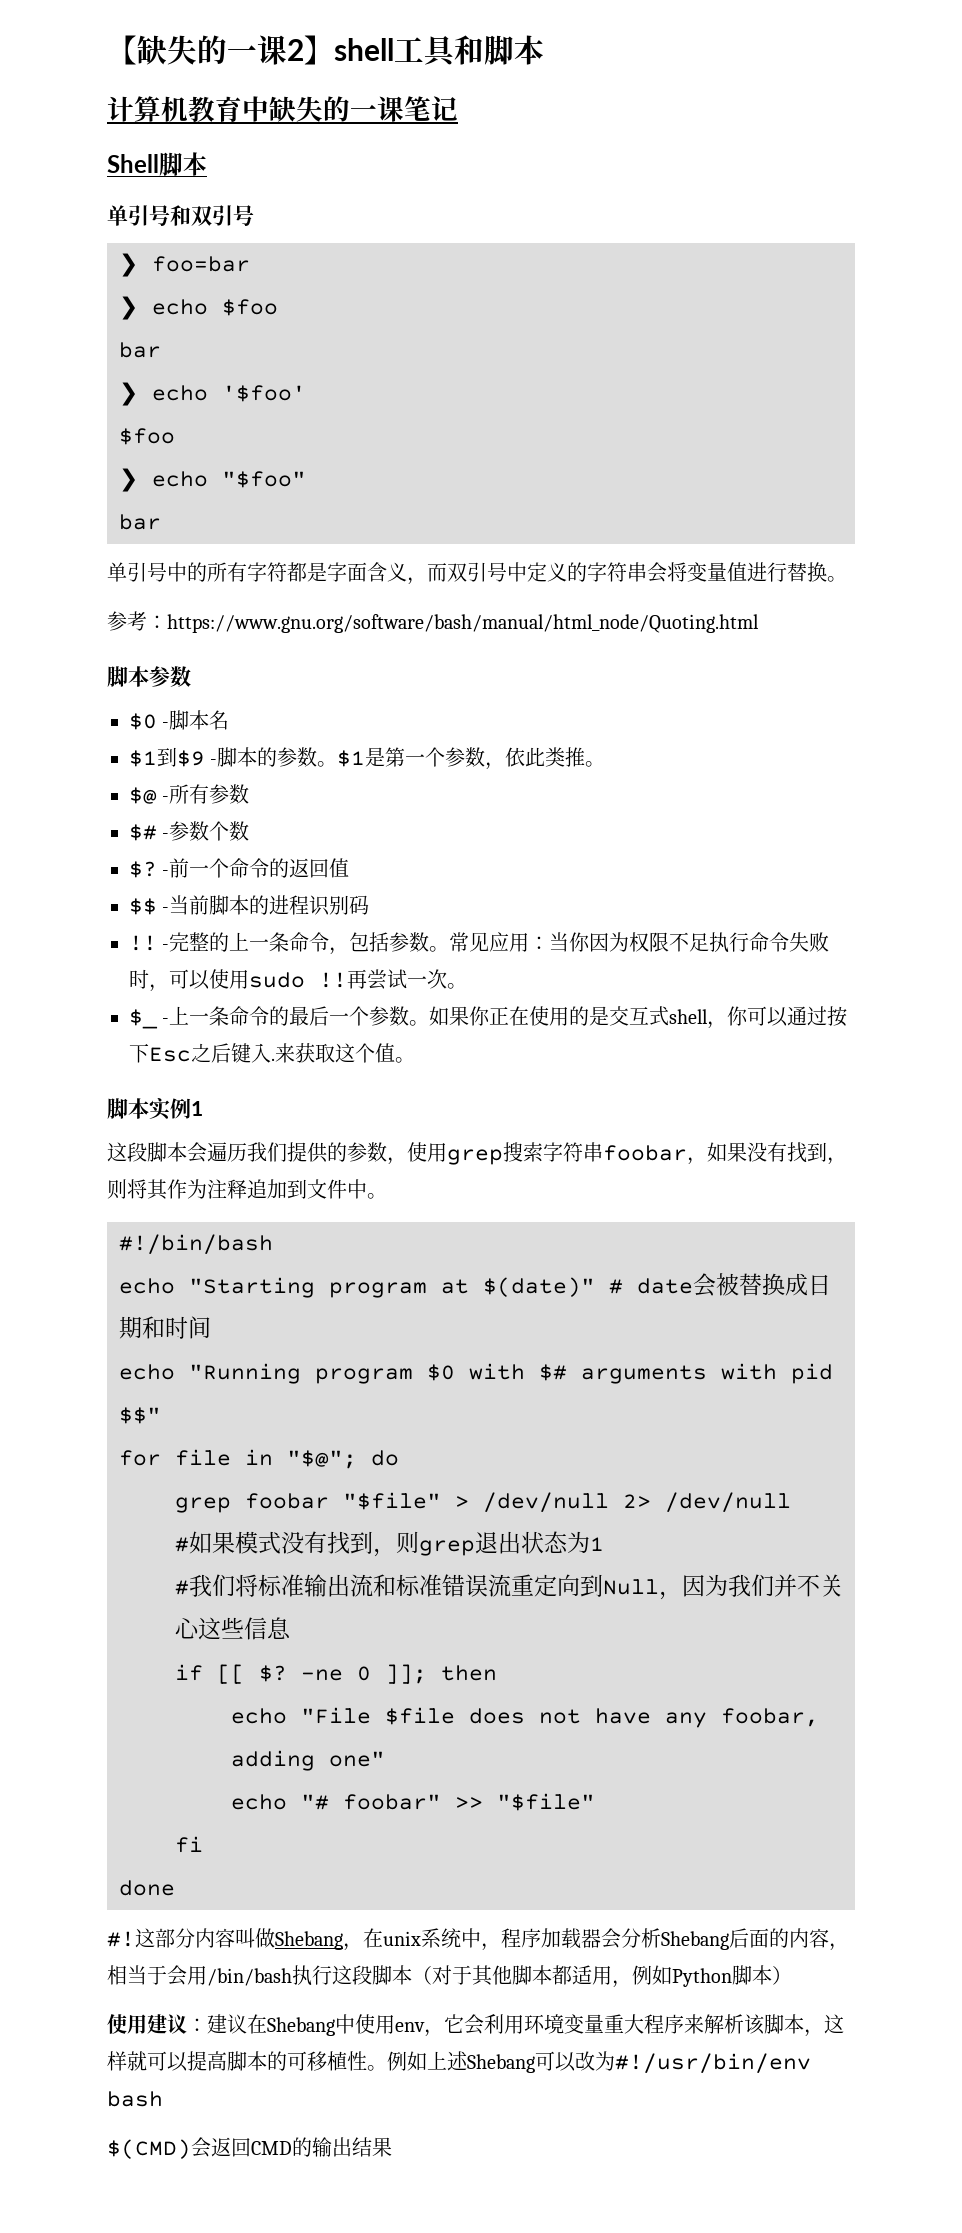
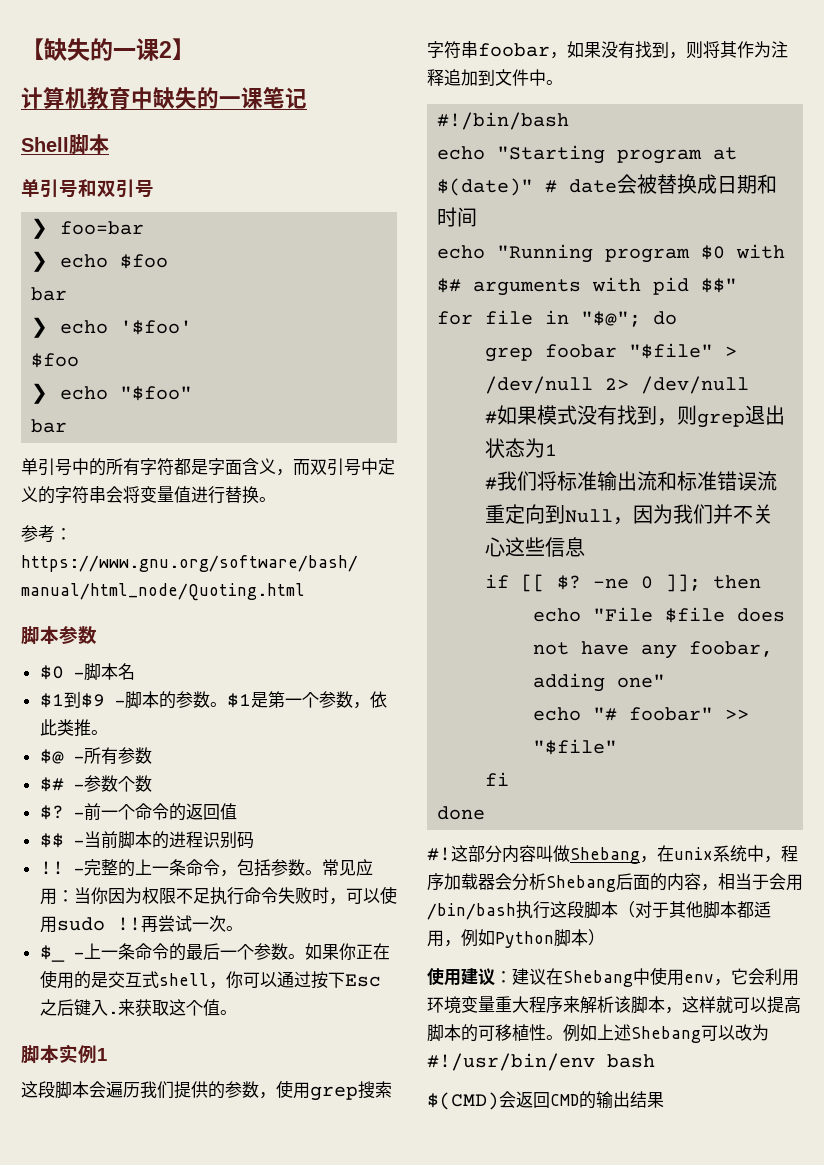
[334,35,544,67] shell工具和脚本 -> (195, 49) none

